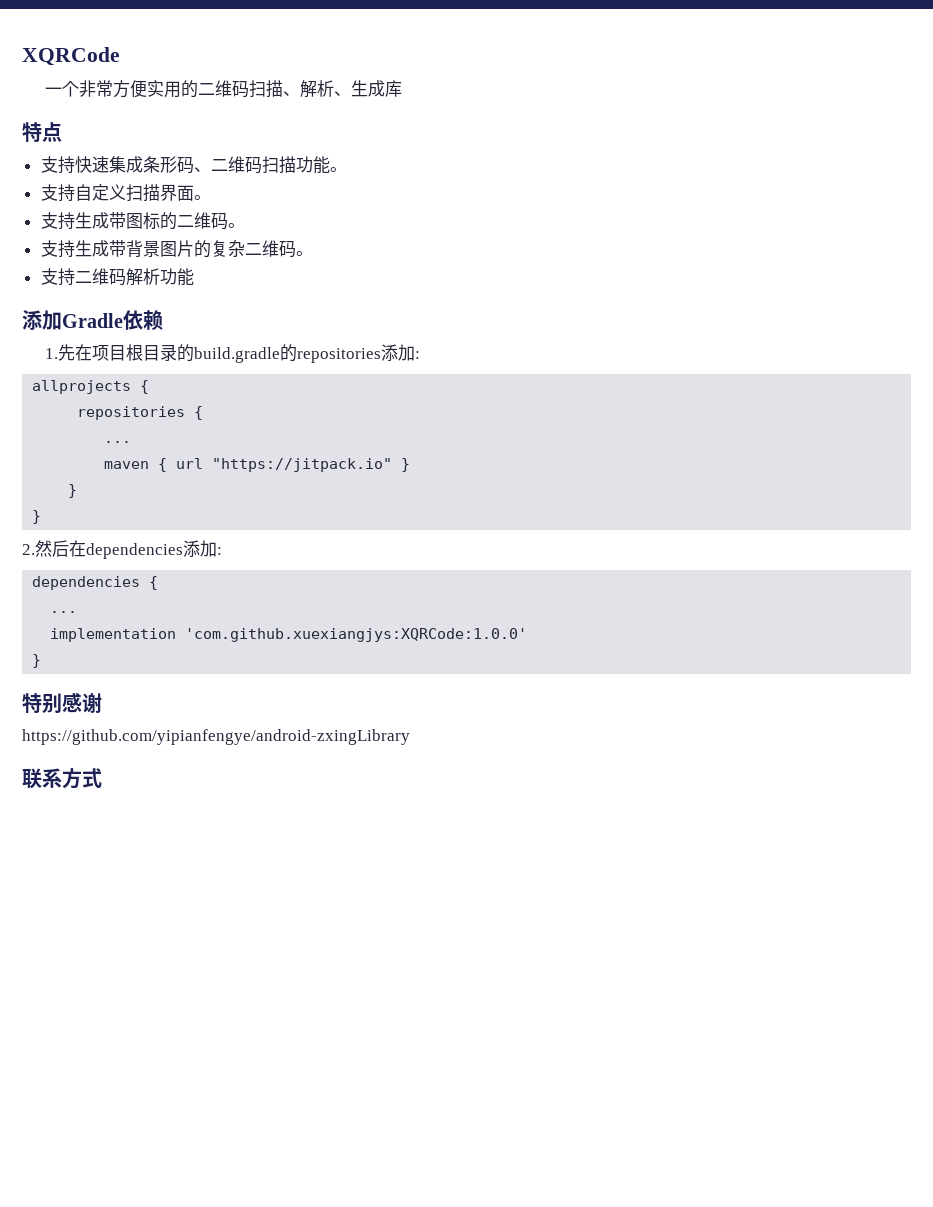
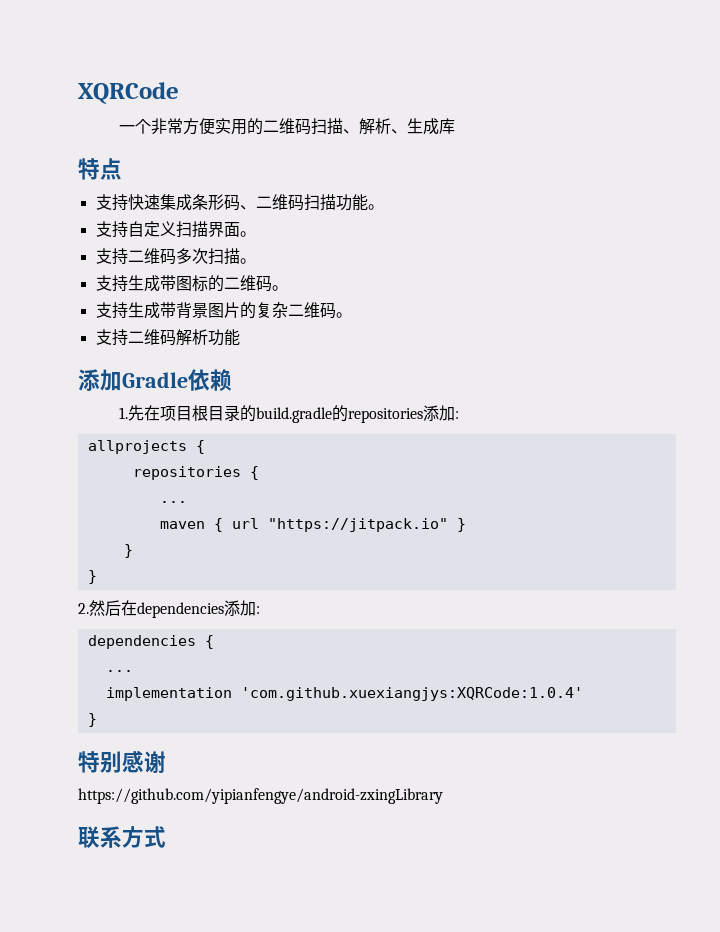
(211, 197) none -> [95,248,256,265] // 支持二维码多次扫描。
[185,628,528,642] 'com.github.xuexiangjys:XQRCode:1.0.0' -> [240,687,583,701] 'com.github.xuexiangjys:XQRCode:1.0.4'

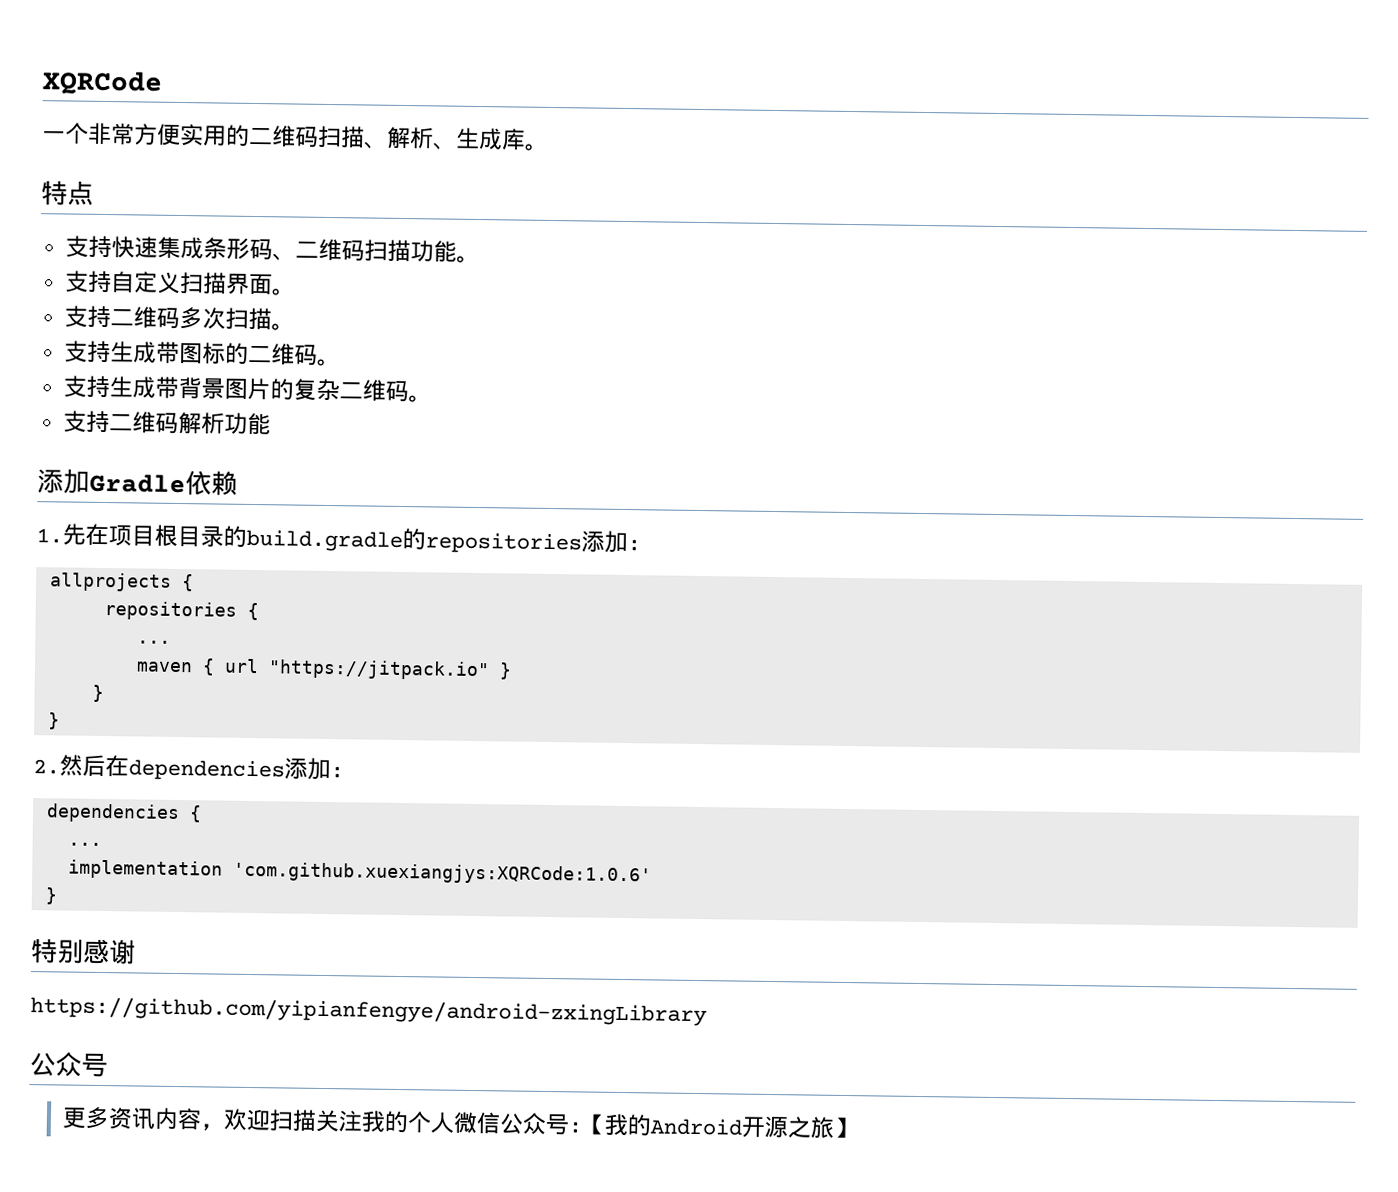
(455, 126) none -> [524,143,549,151] 。
[240,687,583,701] 'com.github.xuexiangjys:XQRCode:1.0.4' -> [232,861,652,886] 'com.github.xuexiangjys:XQRCode:1.0.6'
[78,826,166,848] 联系方式 -> [29,1051,108,1078] [61,1106,858,1139] 公众号 // 更多资讯内容，欢迎扫描关注我的个人微信公众号:【我的Android开源之旅】

